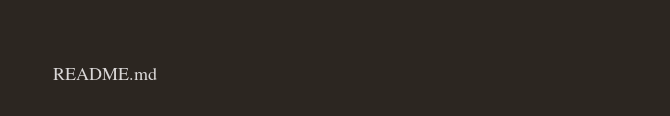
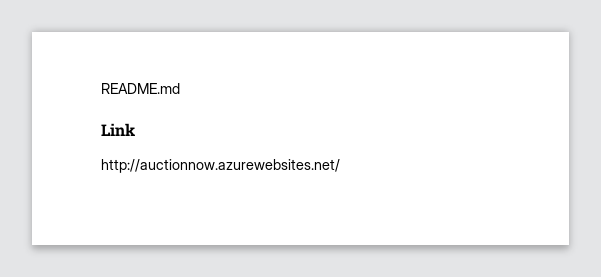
(157, 74) none -> [101,123,135,136] [101,159,340,173] // Link // http://auctionnow.azurewebsites.net/

